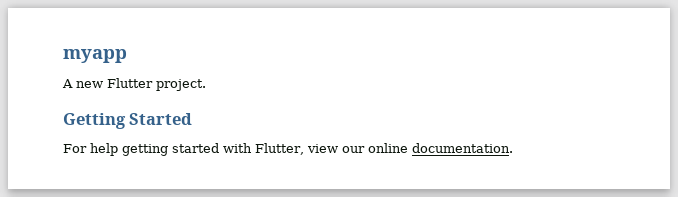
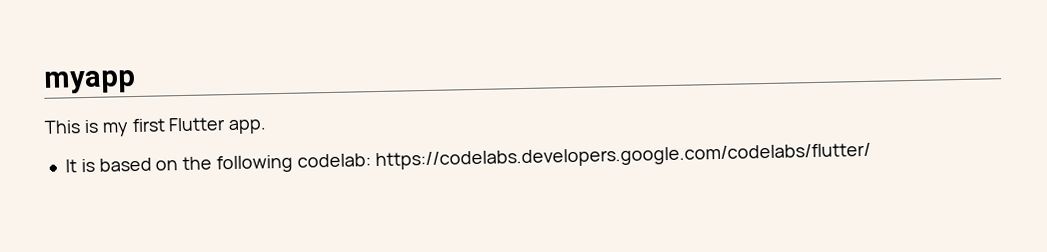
[62,78,206,91] [63,113,193,129] [63,143,513,156] A new Flutter project. // Getting Started // For help getting started with Flutter, view our online documentation. -> [44,117,268,137] [64,142,871,174] This is my first Flutter app. // It is based on the following codelab: https://codelabs.developers.google.com/codelabs/flutter/

